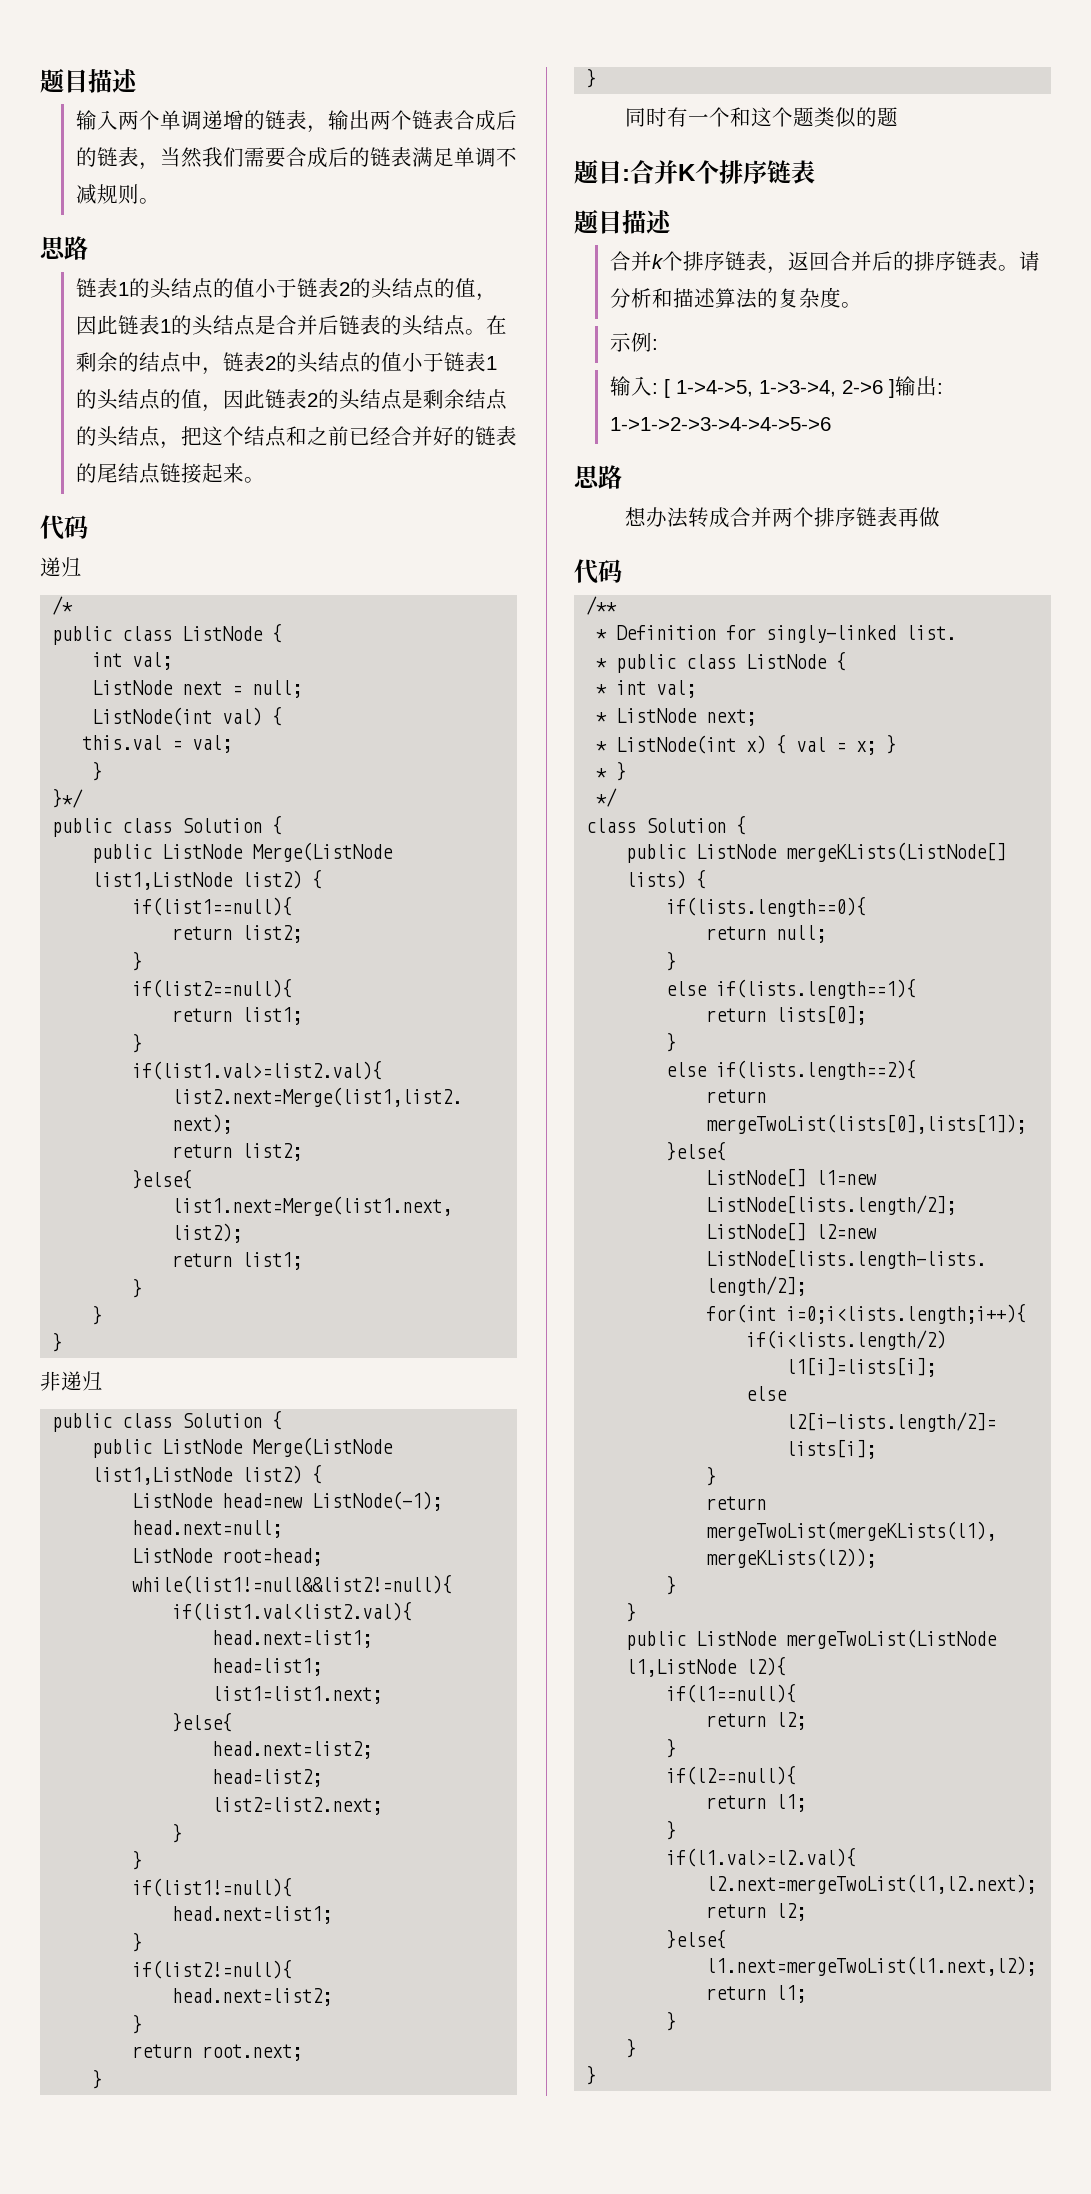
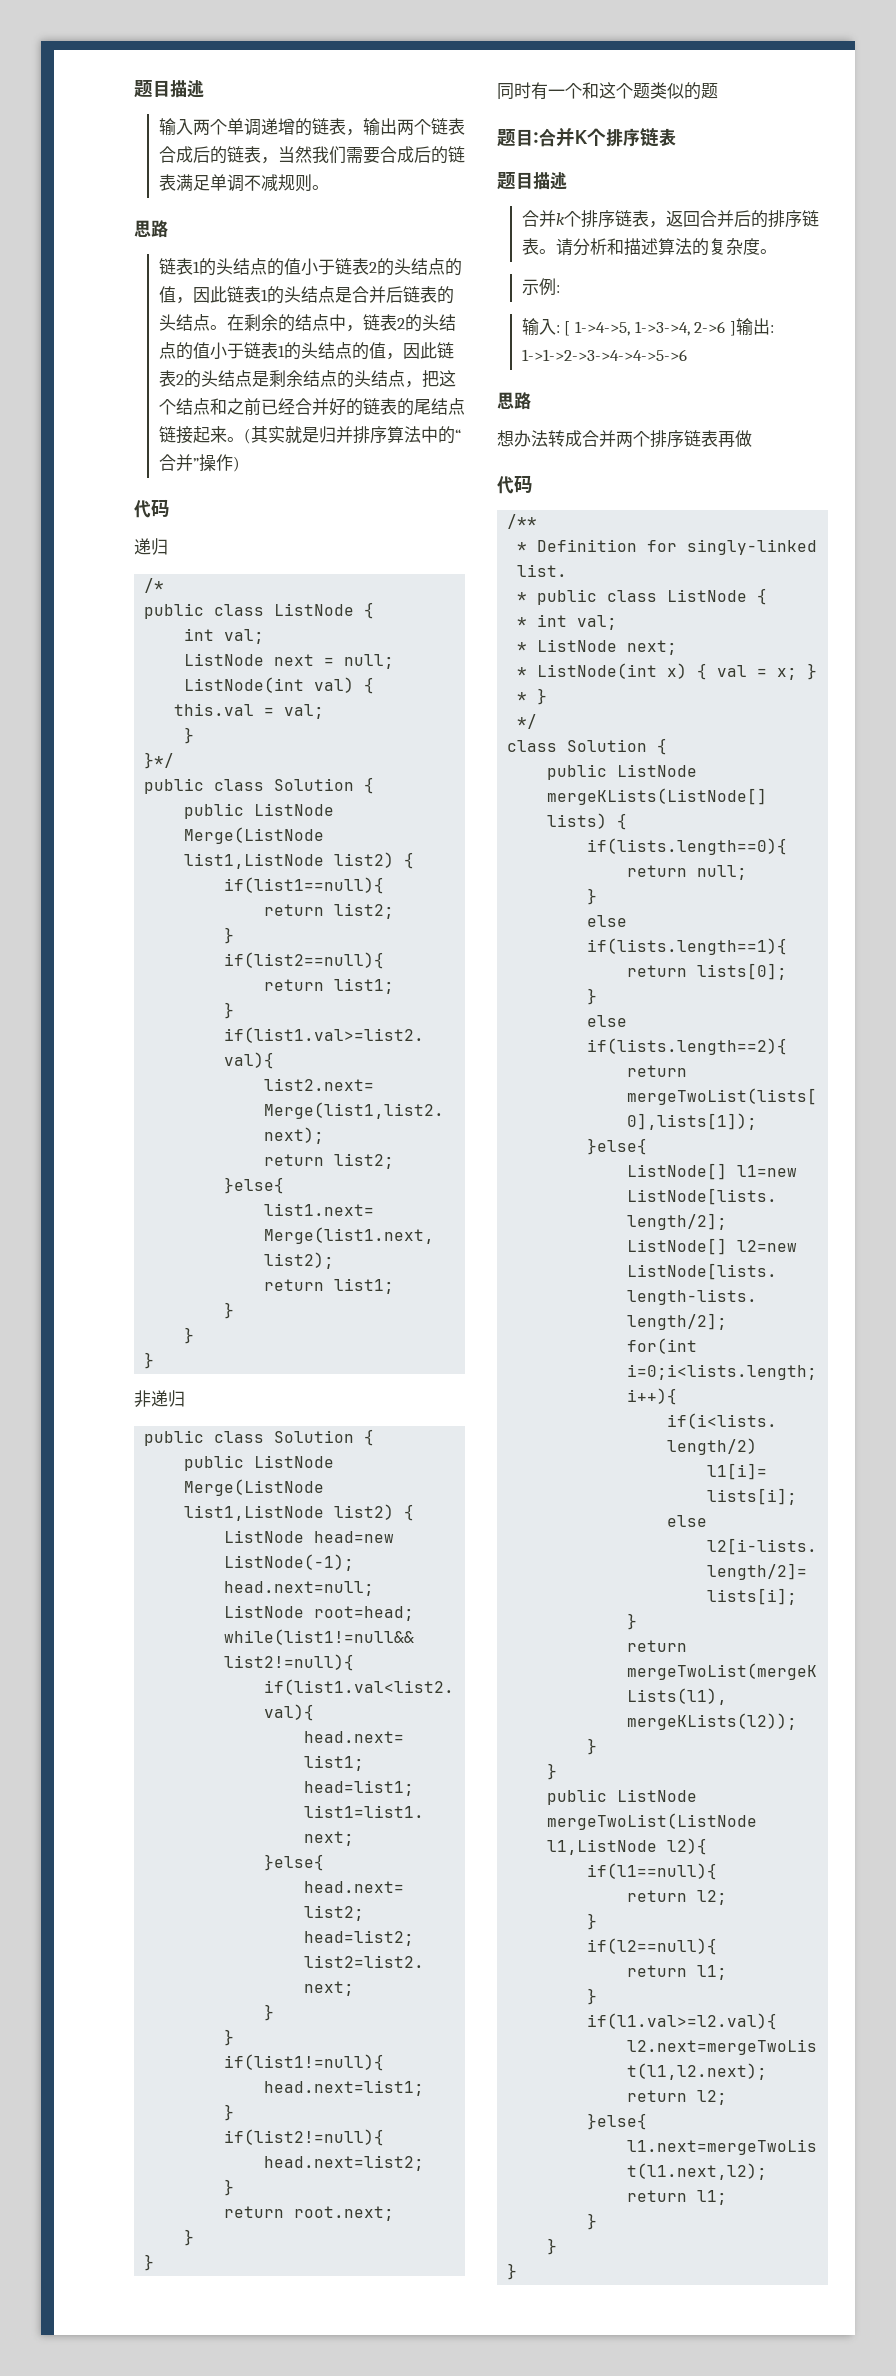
(265, 480) none -> [243,426,461,444] [158,454,240,472] (其实就是归并排序算法中的“合并”操作)

